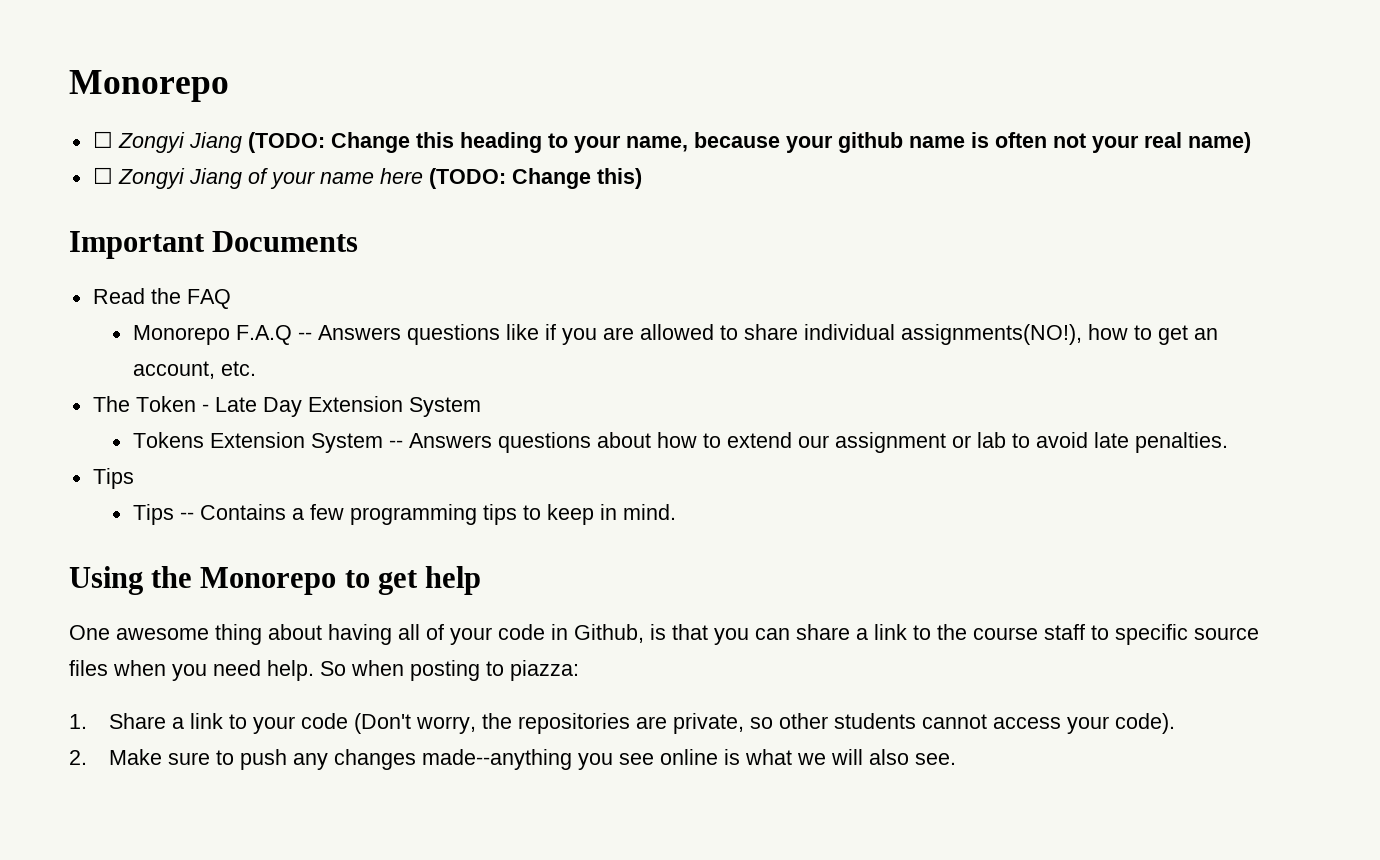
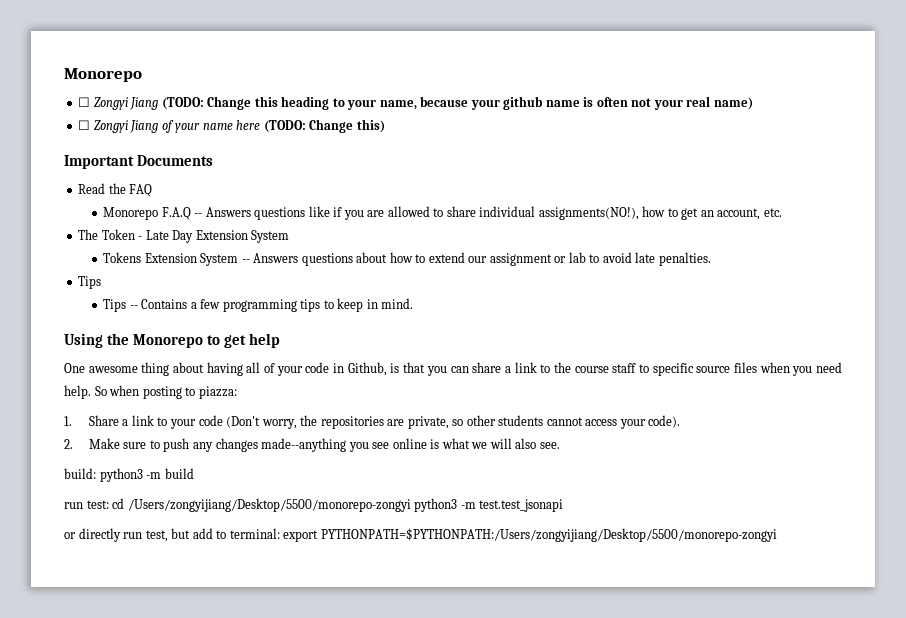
(957, 759) none -> [64,468,194,482] [64,498,564,512] [64,528,777,542] // build: python3 -m build // run test: cd /Users/zongyijiang/Desktop/5500/monorepo-zongyi python3 -m test.test_jsonapi // or directly run test, but add to terminal: export PYTHONPATH=$PYTHONPATH:/Users/zongyijiang/Desktop/5500/monorepo-zongyi

